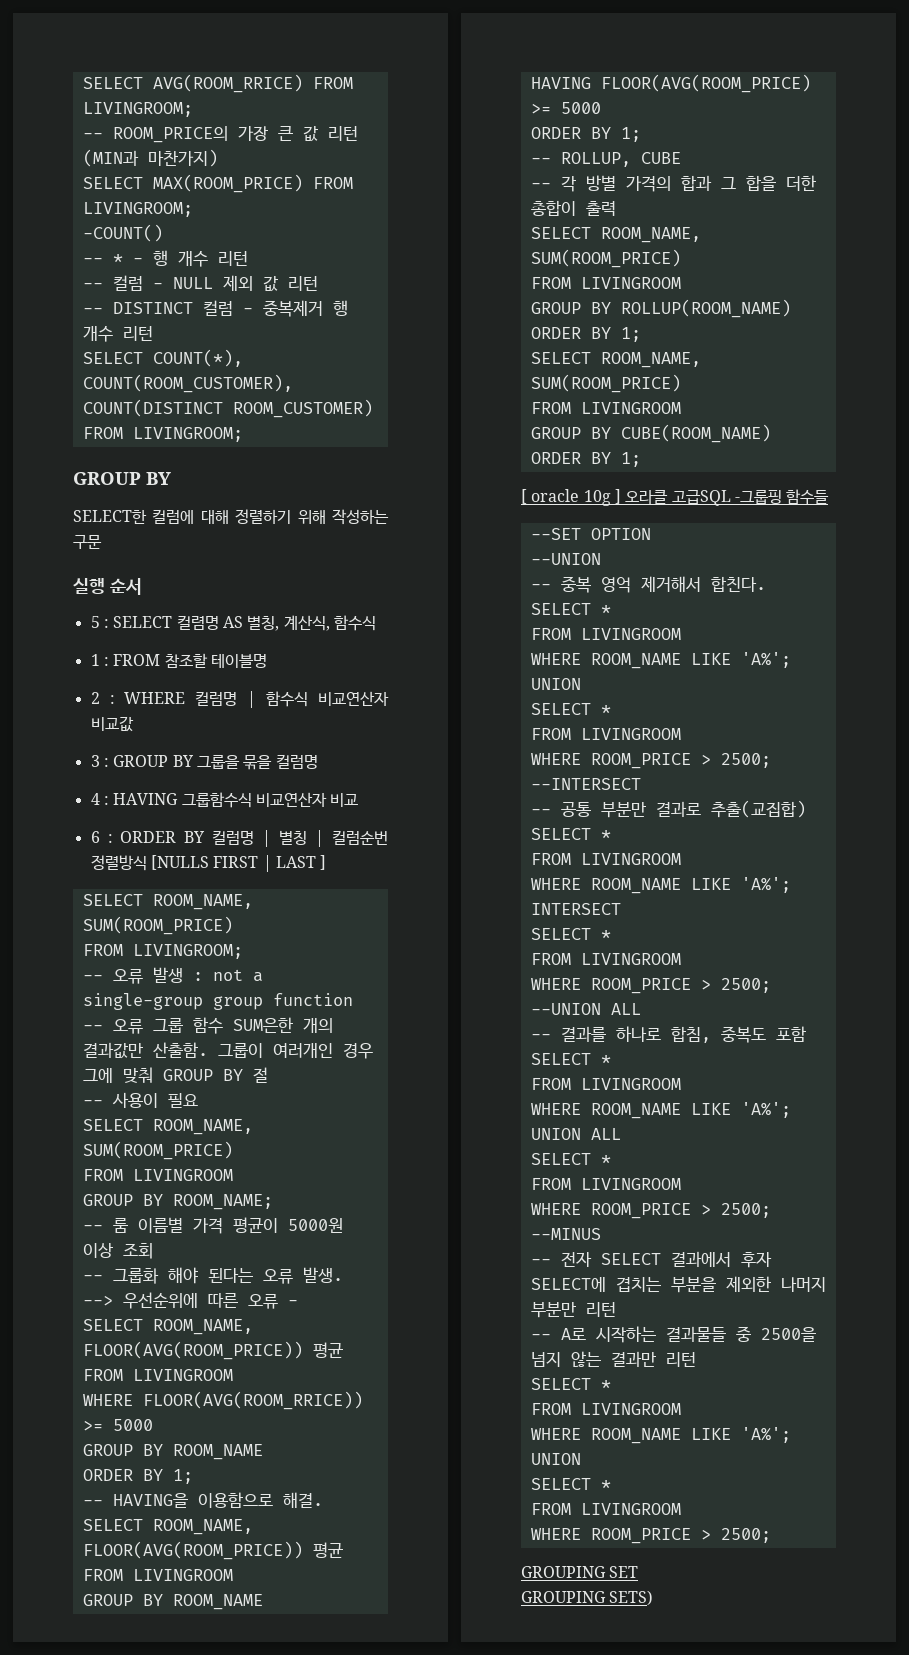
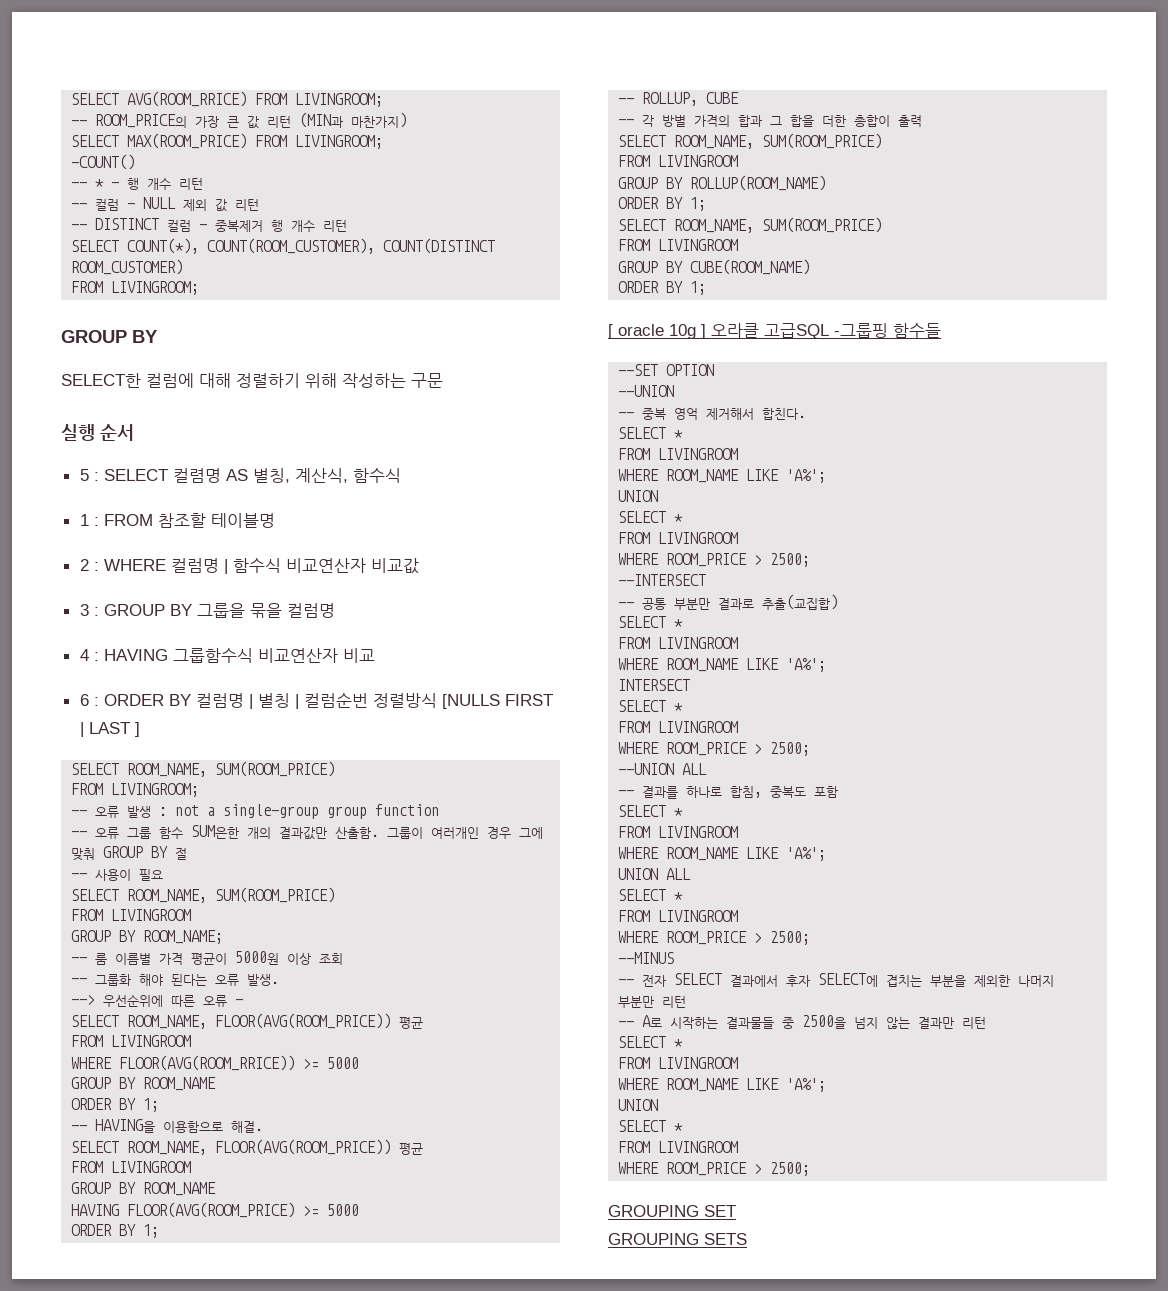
[609,1590,654,1606] SETS) -> [704,1233,747,1245] SETS

